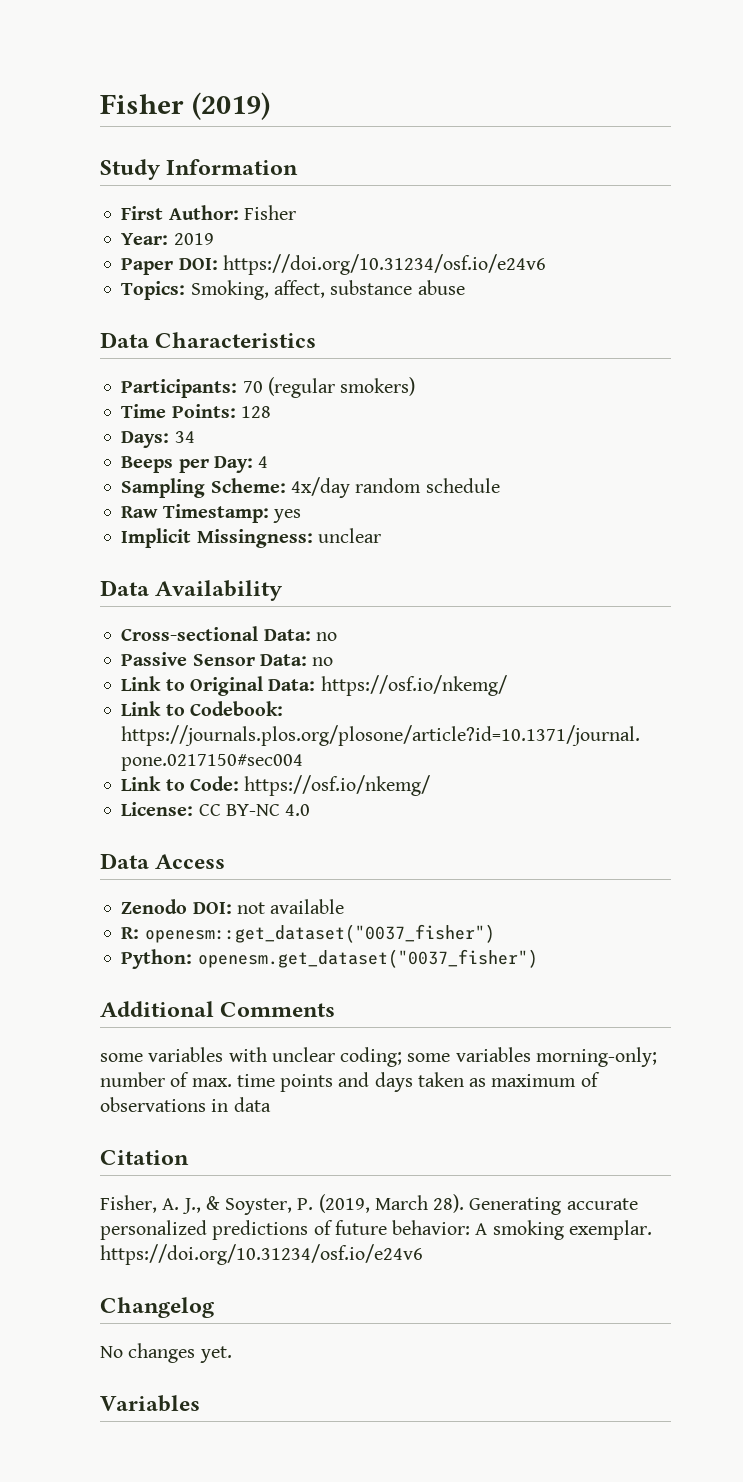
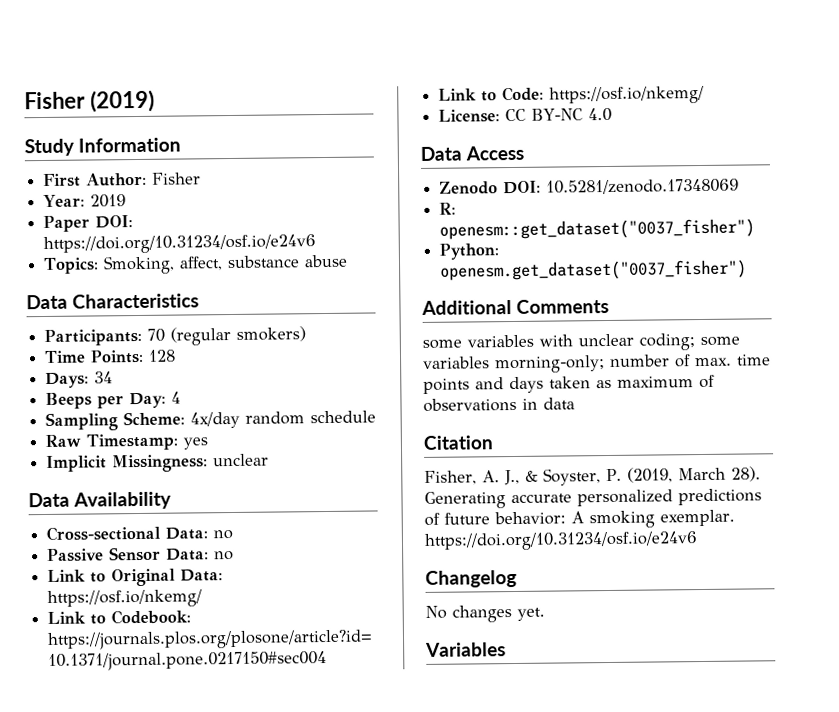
[236,899,345,914] not available -> [546,178,740,195] 10.5281/zenodo.17348069

